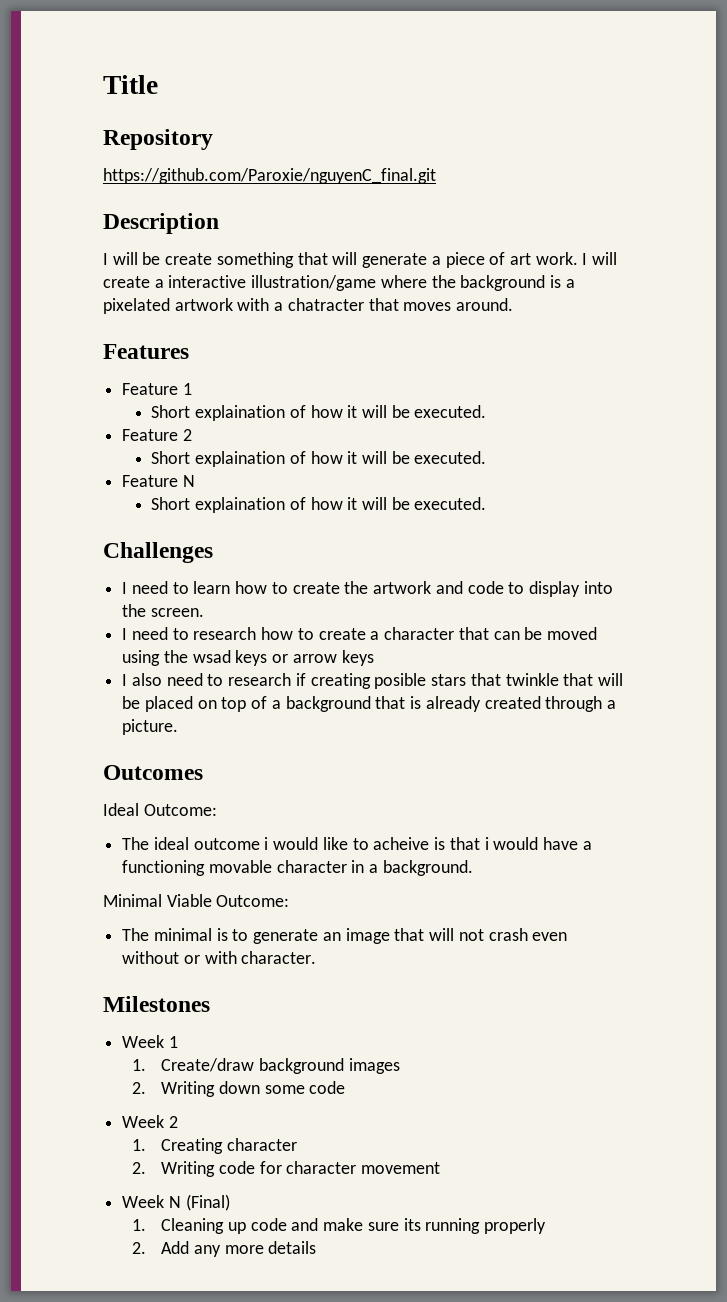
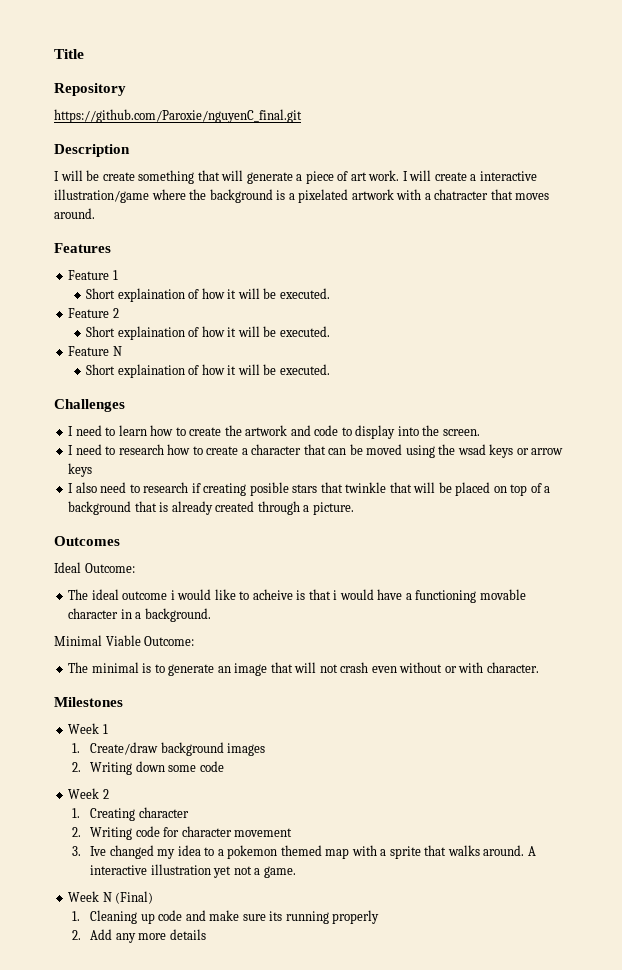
(441, 1168) none -> [72,845,536,859] [90,864,296,878] // 3. Ive changed my idea to a pokemon themed map with a sprite that walks around. A interactive illustration yet not a game.

